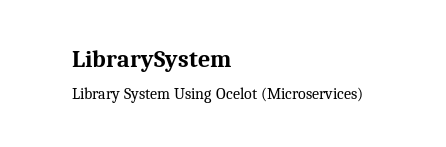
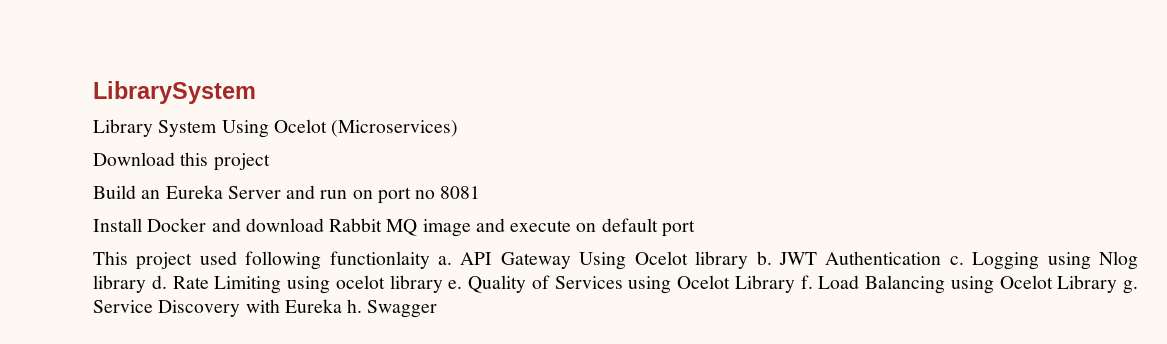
(363, 94) none -> [93,152,270,171] [93,185,481,204] [93,218,695,237] [93,251,1138,270] [93,275,1138,294] [93,299,438,318] // Download this project // Build an Eureka Server and run on port no 8081 // Install Docker and download Rabbit MQ image and execute on default port // This project used following functionlaity a. API Gateway Using Ocelot library b. JWT Authentication c. Logging using Nlog library d. Rate Limiting using ocelot library e. Quality of Services using Ocelot Library f. Load Balancing using Ocelot Library g. Service Discovery with Eureka h. Swagger

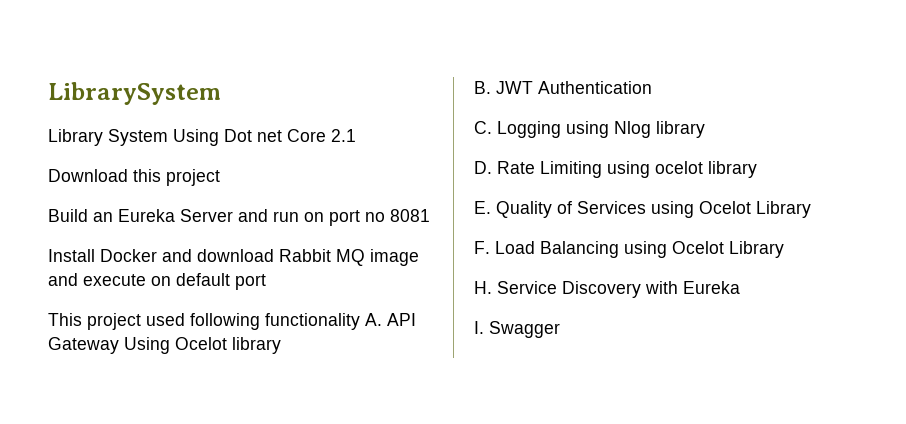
[273,119,459,137] Ocelot (Microservices) -> [224,129,356,142] Dot net Core 2.1
[329,251,453,269] functionlaity a. -> [265,313,382,330] functionality A.
[756,251,772,265] b. -> [474,81,491,94] // B.
[949,256,964,265] c. -> [474,121,492,134] // C.
[151,275,167,289] d. -> [474,161,492,174] // D.
[448,280,463,289] e. -> [474,201,491,214] // E.
[800,275,813,289] f. -> [474,241,490,254] // F.
[1123,280,1138,294] g. -> [474,281,492,294] // H.
[347,299,363,313] h. -> [474,321,484,334] // I.

